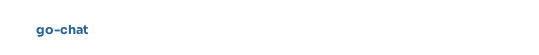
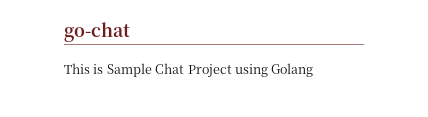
(88, 30) none -> [64,63,314,78] // This is Sample Chat Project using Golang

